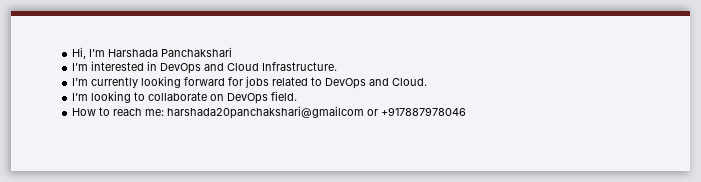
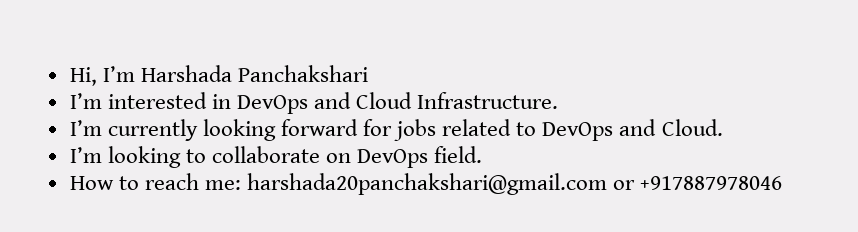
[167,106,365,119] harshada20panchakshari@gmailcom -> [247,173,608,195] harshada20panchakshari@gmail.com

